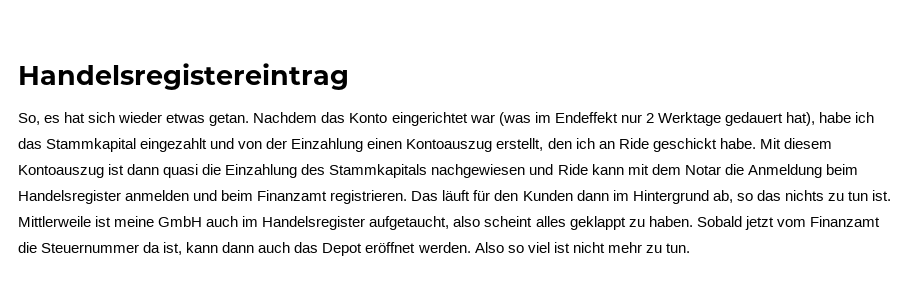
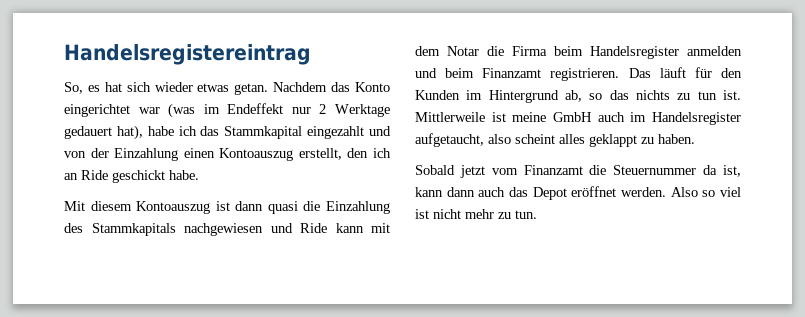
(756, 143) none -> (199, 175) //
[747,164,822,178] Anmeldung -> [512,46,547,56] Firma
[576,190,609,201] dann -> (460, 95) none
(693, 221) none -> (695, 139) //

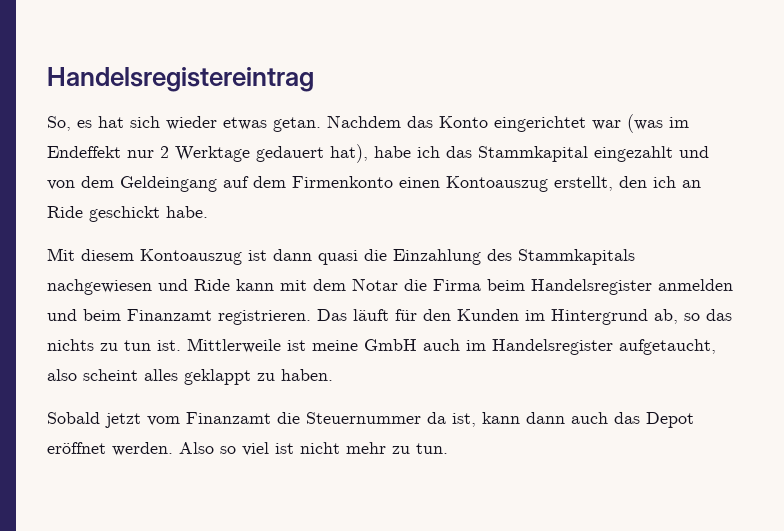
[90,148,179,161] der Einzahlung -> [81,176,393,192] dem Geldeingang auf dem Firmenkonto

